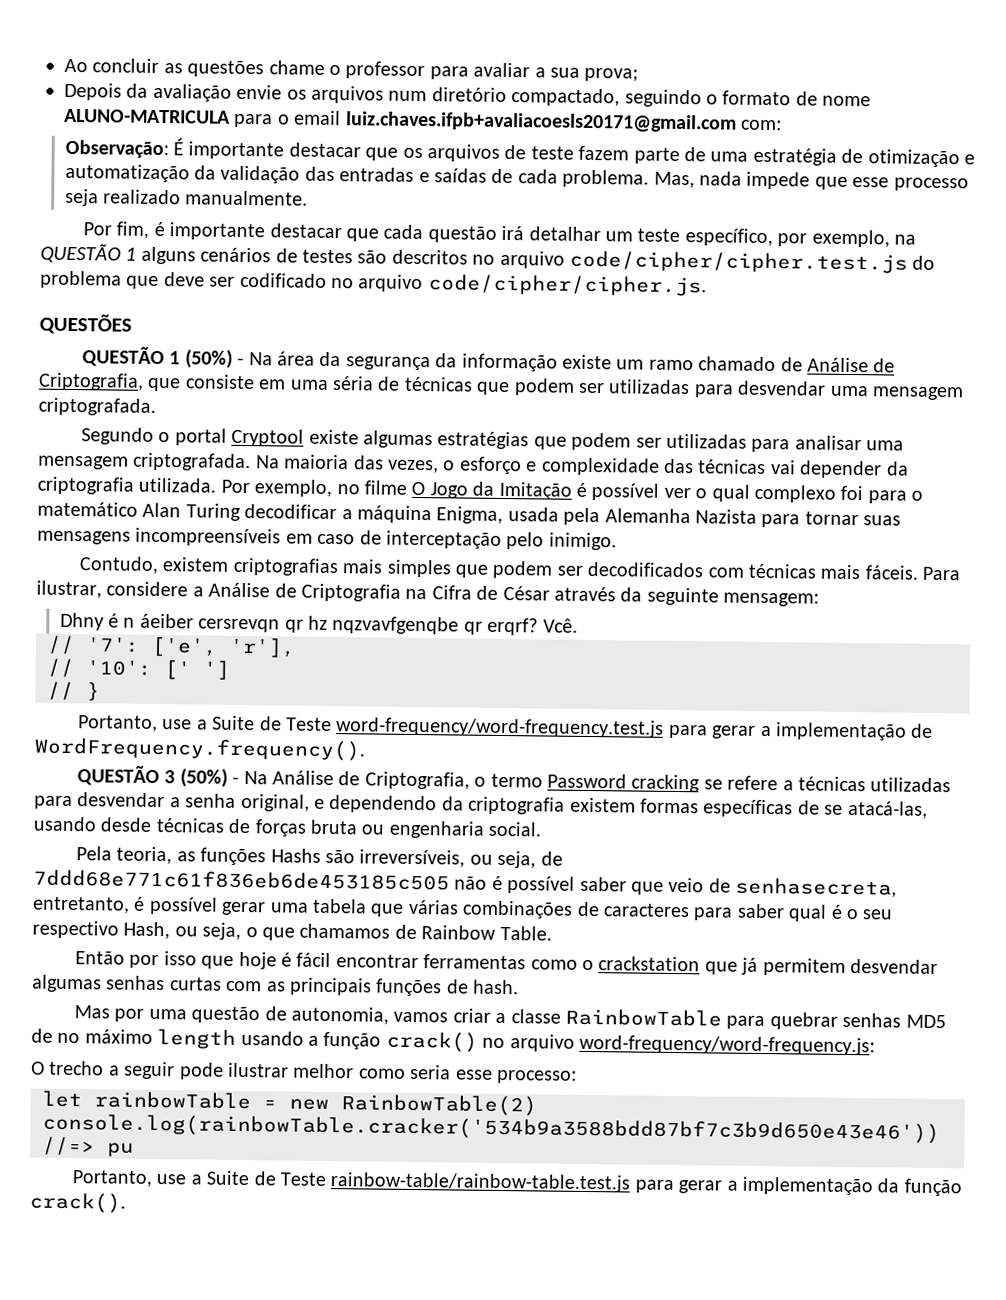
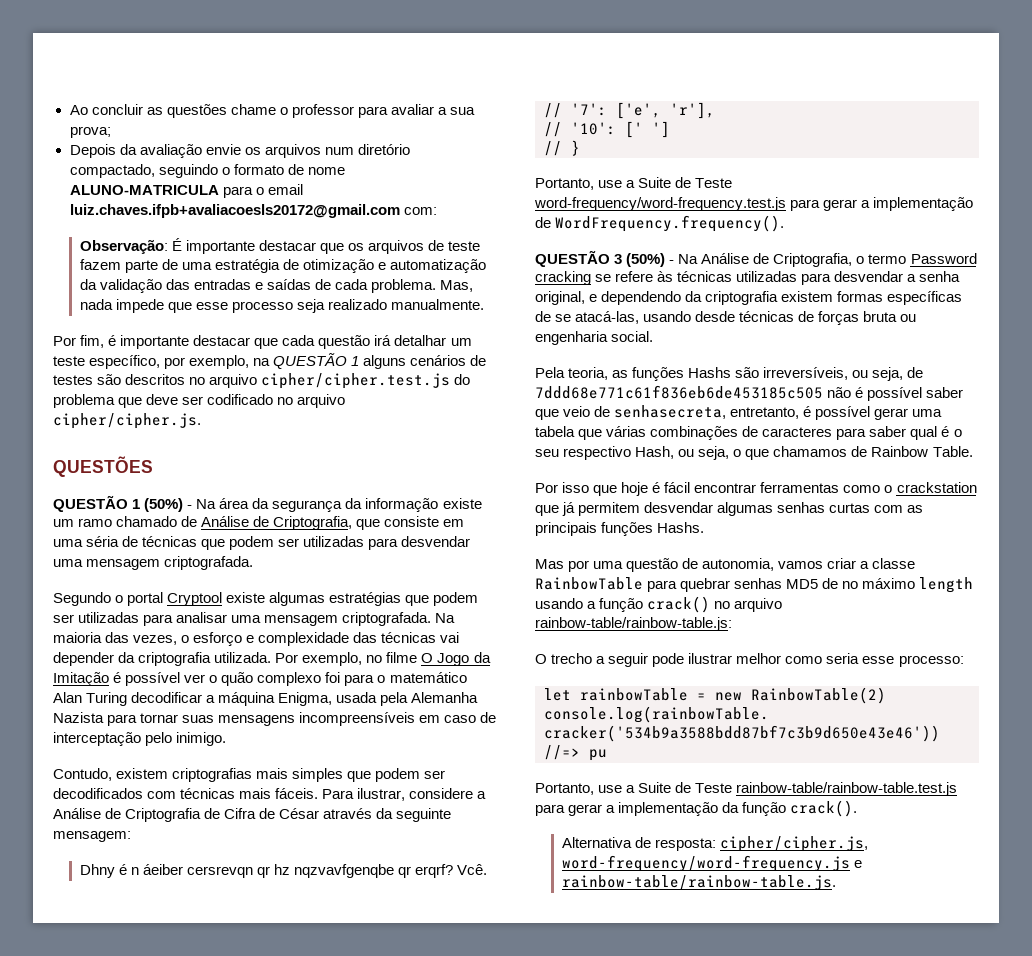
[345,111,737,133] luiz.chaves.ifpb+avaliacoesls20171@gmail.com -> [69,204,400,218] luiz.chaves.ifpb+avaliacoesls20172@gmail.com
[568,250,908,274] code/cipher/cipher.test.js -> [261,373,451,389] cipher/cipher.test.js
[427,274,707,297] code/cipher/cipher.js. -> [53,413,201,429] cipher/cipher.js.
[711,484,750,502] qual -> [221,672,254,686] quão
[405,588,428,600] na -> [204,808,221,819] de
[782,780,794,791] a -> [657,271,674,282] às
[75,951,160,969] Então por -> [535,483,558,493] Por
[446,979,520,995] de hash. -> [657,522,705,533] Hashs.
[578,1034,875,1056] word-frequency/word-frequency.js: -> [535,617,732,631] rainbow-table/rainbow-table.js:
(126, 1203) none -> [561,836,869,852] [561,855,862,872] [561,875,836,890] // Alternativa de resposta: cipher/cipher.js, word-frequency/word-frequency.js e rainbow-table/rainbow-table.js.

